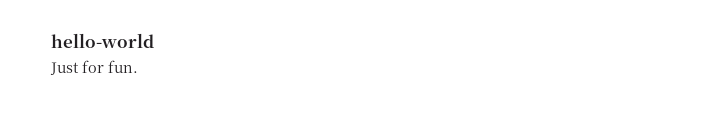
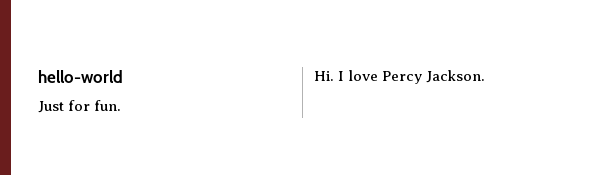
(138, 66) none -> [314,70,486,84] // Hi. I love Percy Jackson.

